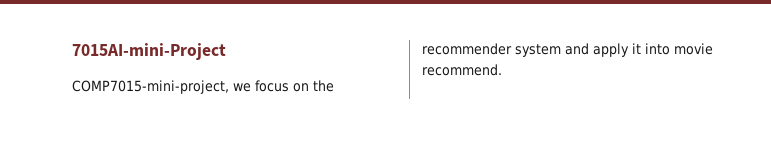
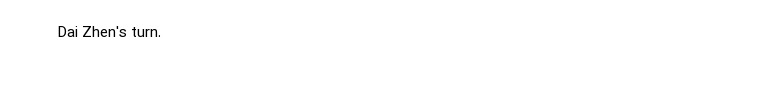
[72,43,226,60] [72,80,334,94] [422,43,713,57] [422,64,502,76] 7015AI-mini-Project // COMP7015-mini-project, we focus on the recommender system and apply it into movie recommend. -> [58,26,162,37] Dai Zhen's turn.

